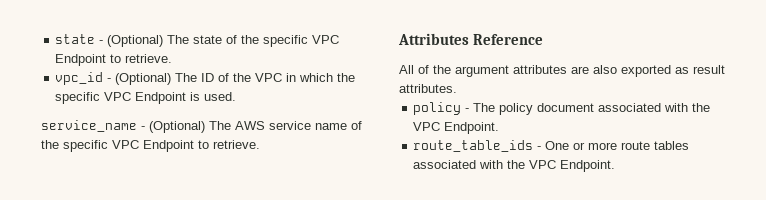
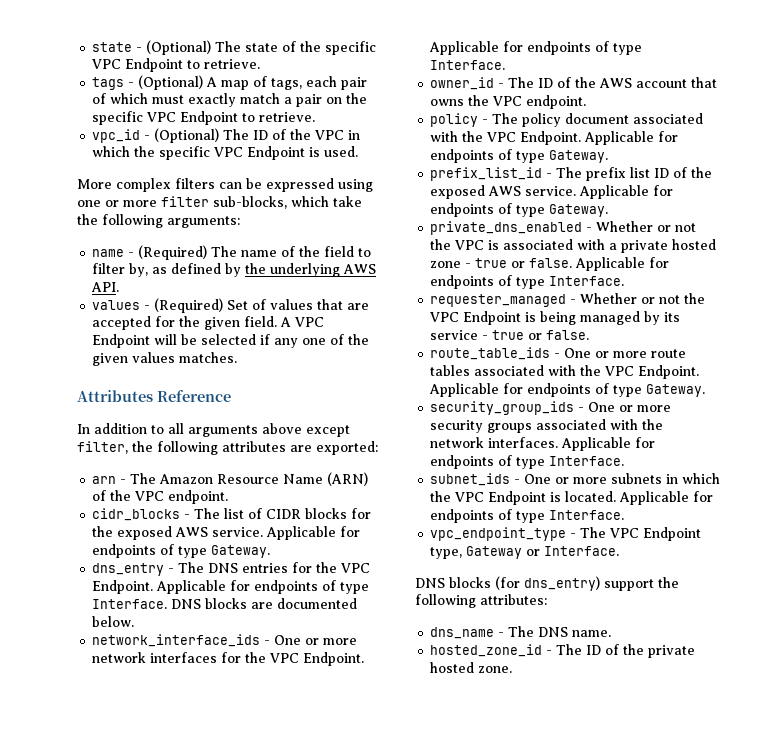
(173, 58) none -> [92,75,368,90] [92,93,368,107] [92,111,316,125] // tags - (Optional) A map of tags, each pair of which must exactly match a pair on the specific VPC Endpoint to retrieve.
[41,120,362,133] [41,140,260,152] [398,33,543,45] [399,65,725,77] [399,84,457,93] service_name - (Optional) The AWS service name of the specific VPC Endpoint to retrieve. // Attributes Reference // All of the argument attributes are also exported as result attributes. -> [77,178,373,192] [77,196,362,209] [77,214,240,228] [92,245,372,260] [92,263,377,277] [91,282,120,292] [92,298,370,313] [92,316,325,330] [92,334,370,348] [92,352,238,366] [77,390,231,402] [77,423,350,437] [77,441,378,455] [92,472,369,486] [92,490,229,504] [92,508,372,521] [92,526,361,540] [92,544,271,558] [92,562,371,576] [92,580,370,594] [92,598,358,609] [92,616,135,627] [92,634,358,647] [92,652,365,666] [429,41,643,55] [430,60,506,70] [430,77,718,90] [430,95,587,109] More complex filters can be expressed using one or more filter sub-blocks, which take the following arguments: // name - (Required) The name of the field to filter by, as defined by the underlying AWS API. // values - (Required) Set of values that are accepted for the given field. A VPC Endpoint will be selected if any one of the given values matches. // Attributes Reference // In addition to all arguments above except filter, the following attributes are exported: // arn - The Amazon Resource Name (ARN) of the VPC endpoint. // cidr_blocks - The list of CIDR blocks for the exposed AWS service. Applicable for endpoints of type Gateway. // dns_entry - The DNS entries for the VPC Endpoint. Applicable for endpoints of type Interface. DNS blocks are documented below. // network_interface_ids - One or more network interfaces for the VPC Endpoint. Applicable for endpoints of type Interface. // owner_id - The ID of the AWS account that owns the VPC endpoint.
(500, 128) none -> [584,131,679,145] [430,149,609,163] [430,167,713,181] [430,185,674,199] [430,203,609,217] [430,221,697,235] [430,239,717,253] [430,257,670,271] [430,275,625,289] [430,293,706,307] [430,311,681,325] [430,330,590,340] Applicable for endpoints of type Gateway. // prefix_list_id - The prefix list ID of the exposed AWS service. Applicable for endpoints of type Gateway. // private_dns_enabled - Whether or not the VPC is associated with a private hosted zone - true or false. Applicable for endpoints of type Interface. // requester_managed - Whether or not the VPC Endpoint is being managed by its service - true or false.
(616, 166) none -> [429,383,706,397] [430,401,672,415] [430,419,664,433] [430,437,656,451] [430,455,625,469] [430,473,721,486] [430,491,714,505] [430,509,625,523] [430,527,702,541] [430,546,620,559] [415,576,679,591] [415,594,547,608] [430,626,612,639] [430,644,696,658] [430,662,513,673] Applicable for endpoints of type Gateway. // security_group_ids - One or more security groups associated with the network interfaces. Applicable for endpoints of type Interface. // subnet_ids - One or more subnets in which the VPC Endpoint is located. Applicable for endpoints of type Interface. // vpc_endpoint_type - The VPC Endpoint type, Gateway or Interface. // DNS blocks (for dns_entry) support the following attributes: // dns_name - The DNS name. // hosted_zone_id - The ID of the private hosted zone.

